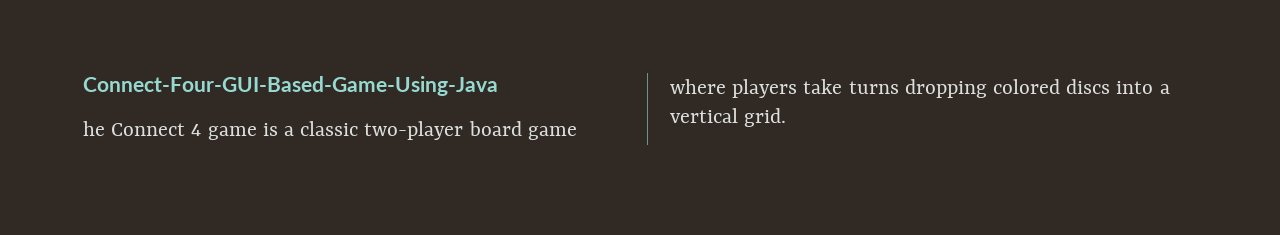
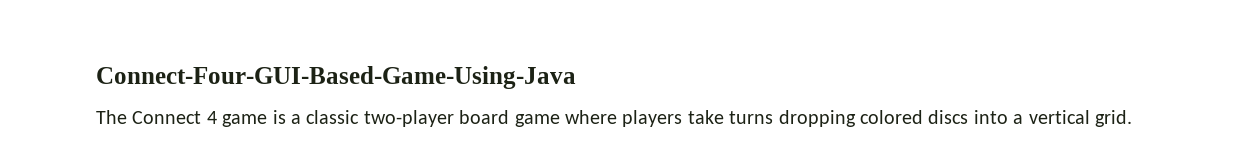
[83,121,105,136] he -> [96,110,127,124] The

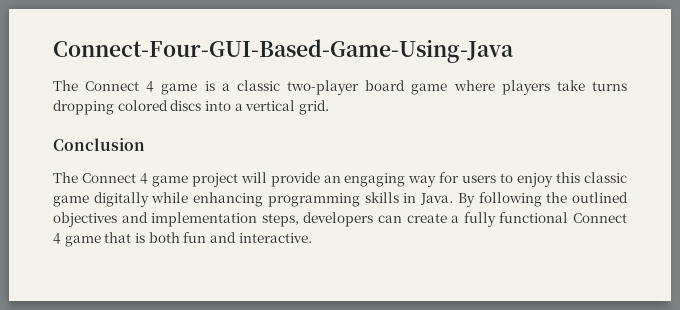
(1132, 118) none -> [53,138,145,151] [53,172,627,187] [53,192,629,207] [53,212,628,227] [53,232,312,247] // Conclusion // The Connect 4 game project will provide an engaging way for users to enjoy this classic game digitally while enhancing programming skills in Java. By following the outlined objectives and implementation steps, developers can create a fully functional Connect 4 game that is both fun and interactive.

